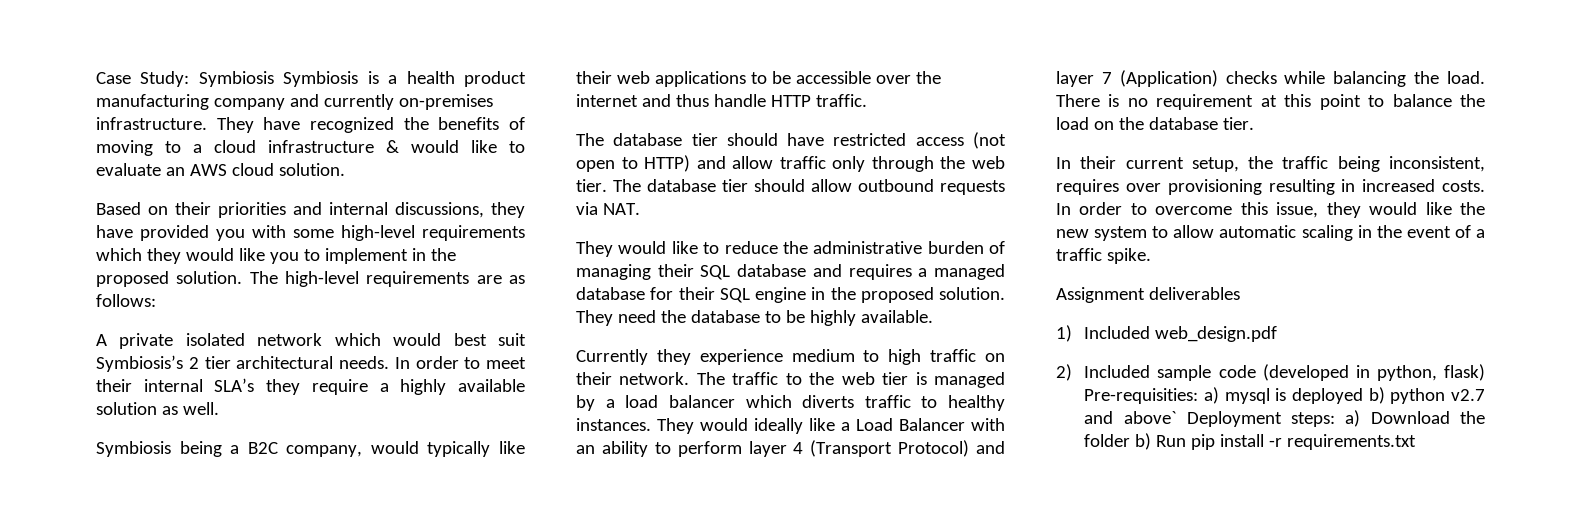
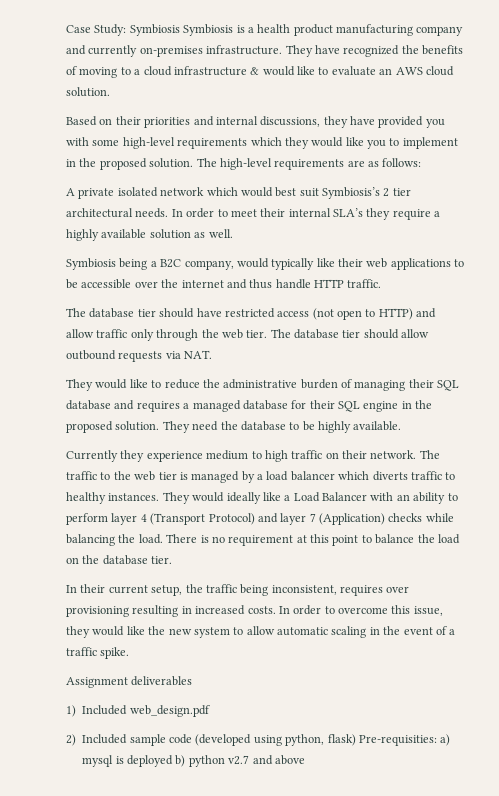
[1355,365,1370,378] in -> [253,735,282,746] using
[1123,410,1485,427] [1084,433,1417,450] above` Deployment steps: a) Download the folder b) Run pip install -r requirements.txt -> [274,755,305,765] above

